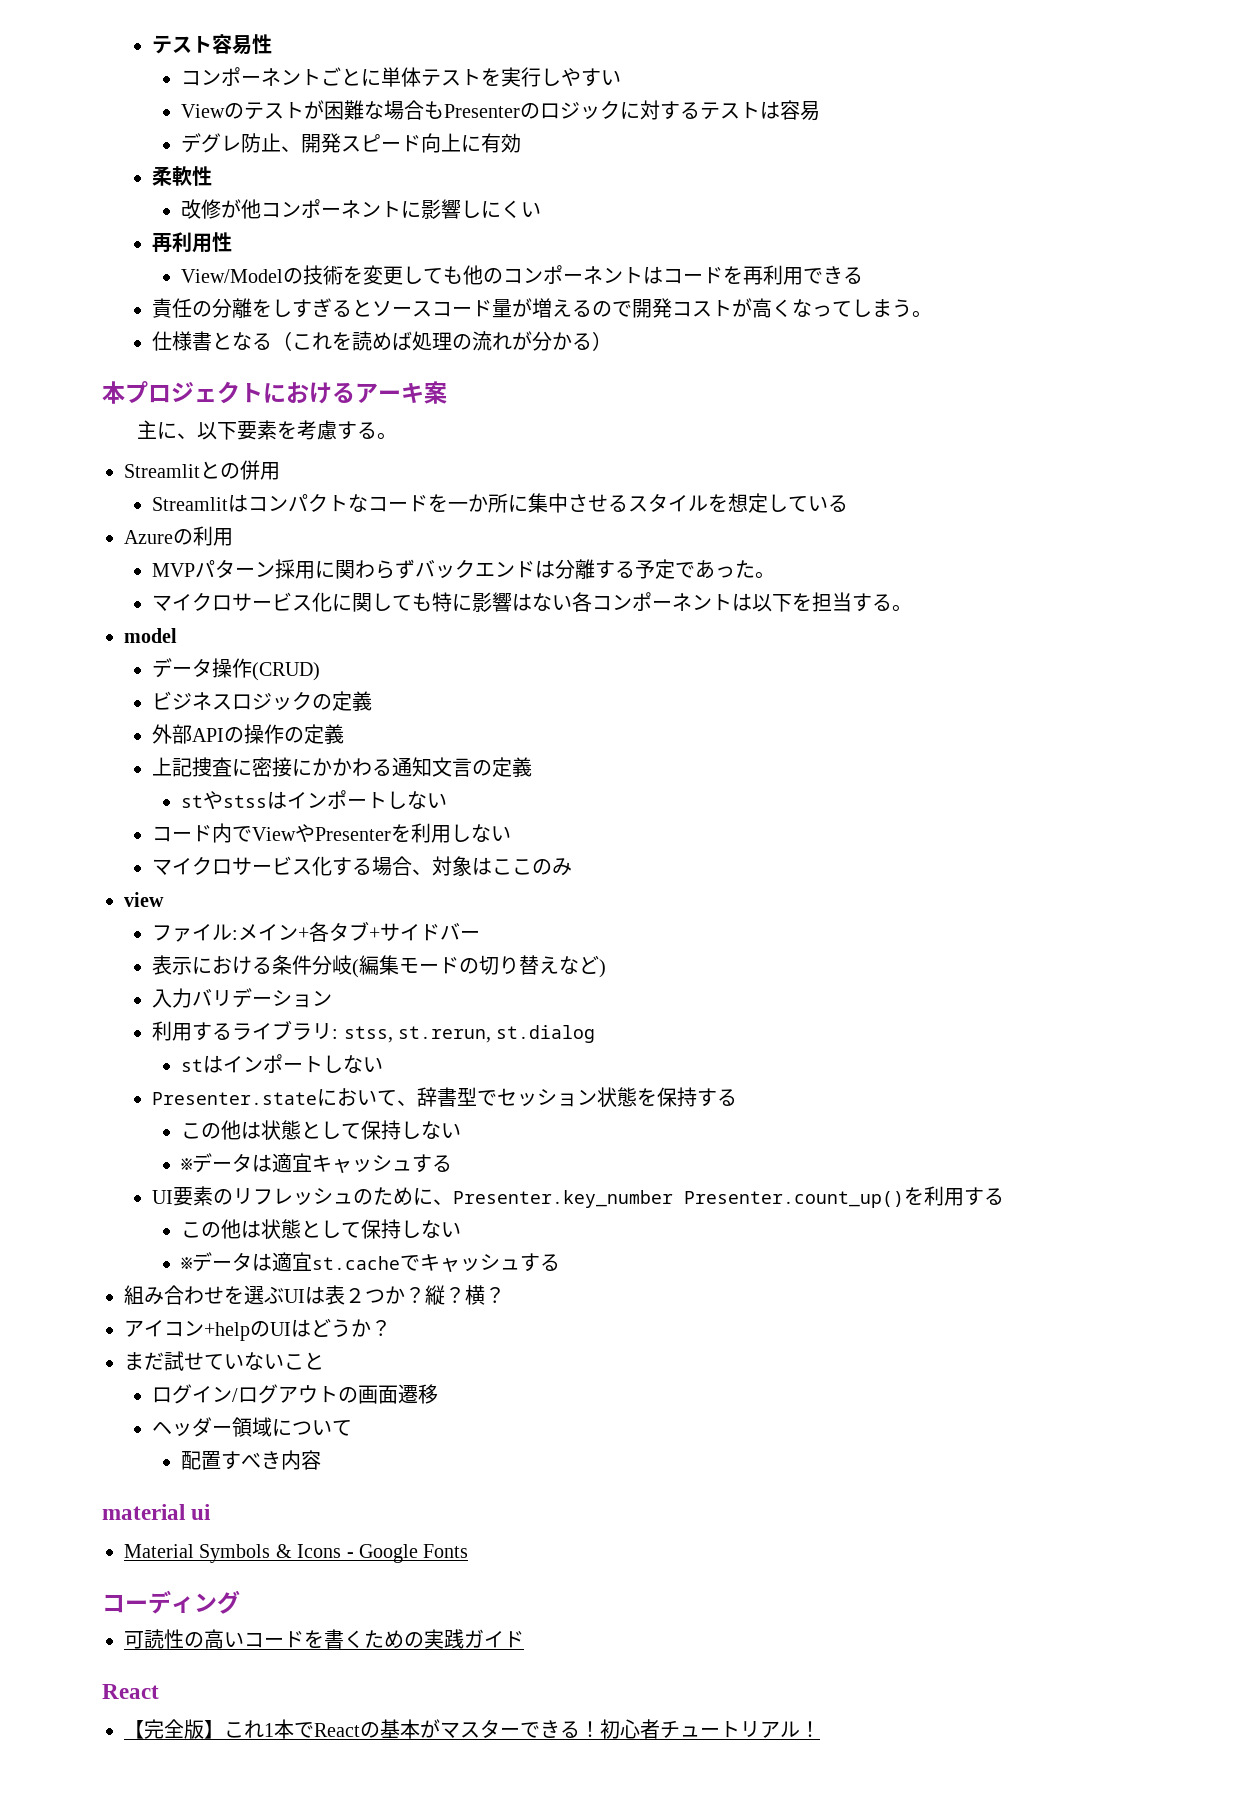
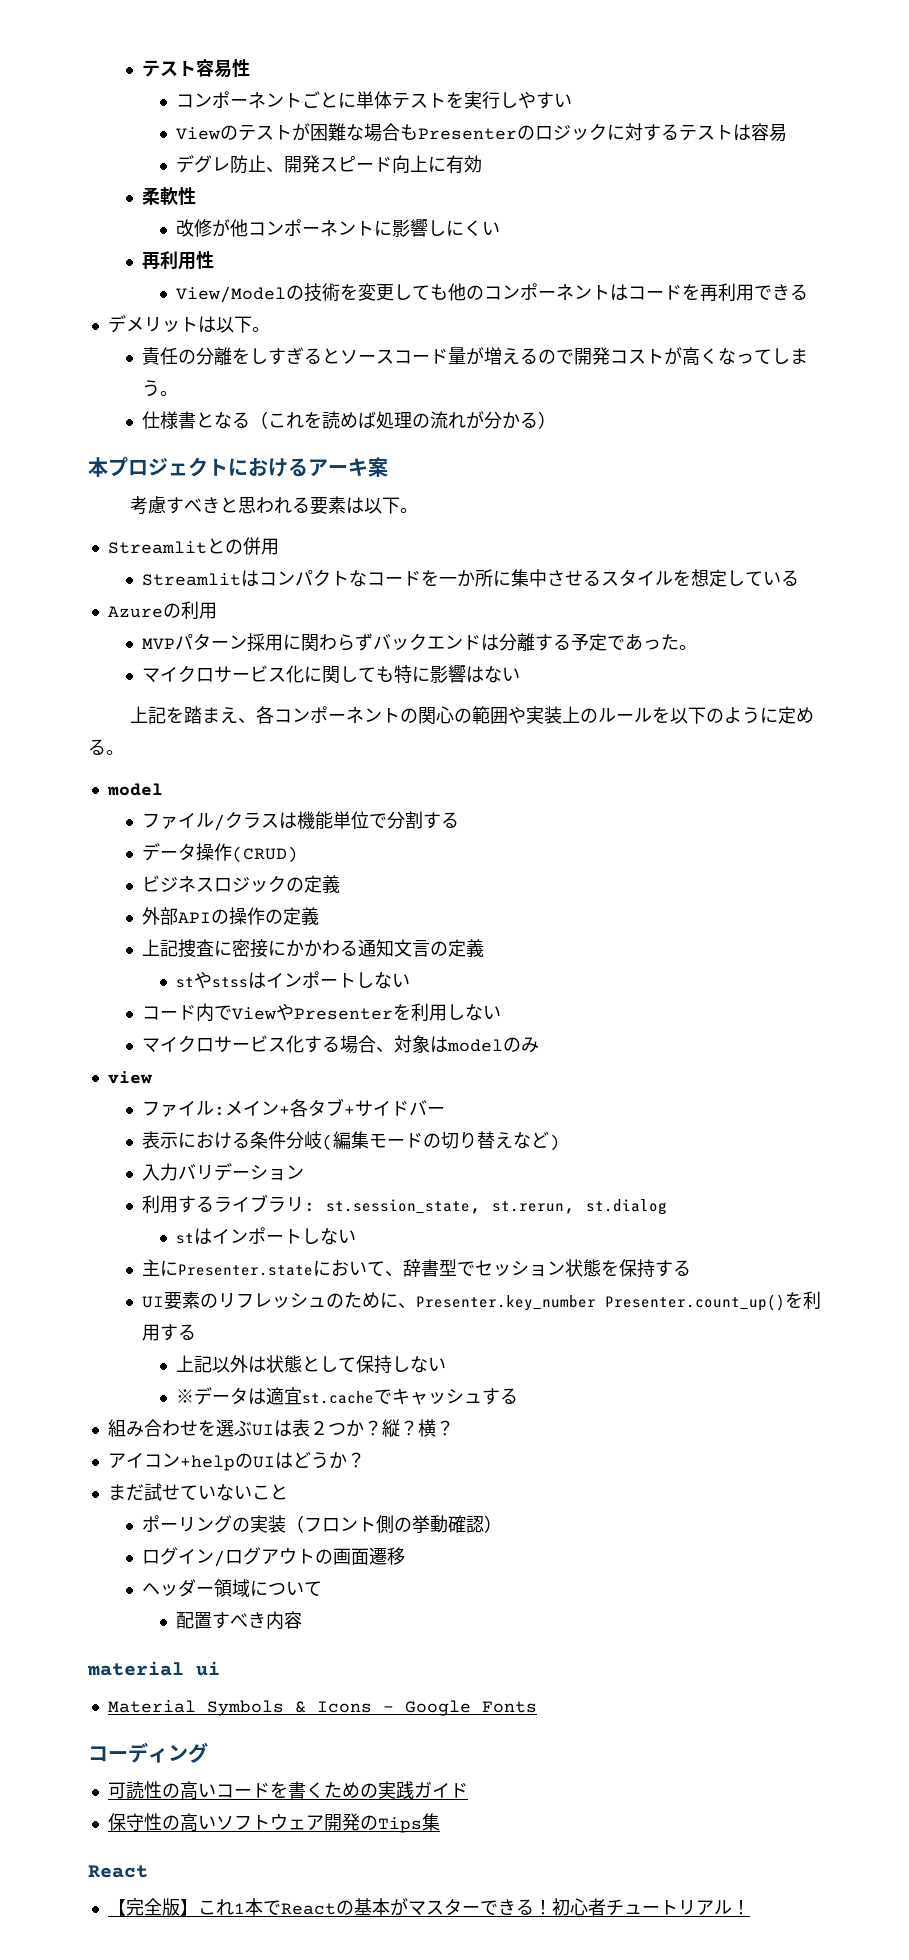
(863, 275) none -> [107,315,270,333] // デメリットは以下。
[137,420,378,440] 主に、以下要素を考慮する -> [129,496,400,515] 考慮すべきと思われる要素は以下
(573, 602) none -> [129,706,256,724] // 上記を踏まえ、
[732,592,913,612] [124,628,177,643] は以下を担当する。 // model -> [399,706,814,724] [88,739,124,755] [106,783,163,796] [141,811,459,831] の関心の範囲や実装上のルールを以下のように定める。 // model // ファイル/クラスは機能単位で分割する
[492,859,533,875] ここ -> [446,1039,503,1052] model
[343,1026,393,1043] stss, -> [325,1199,481,1214] st.session_state,
(383, 1064) none -> [141,1259,178,1276] 主に
[180,1120,461,1140] [180,1153,452,1173] // この他は状態として保持しない // ※データは適宜キャッシュする -> (691, 1268) none
[180,1219,241,1239] この他 -> [175,1355,248,1373] 上記以外
(324, 1361) none -> [141,1515,502,1533] // ポーリングの実装（フロント側の挙動確認）
(524, 1639) none -> [107,1813,440,1833] // 保守性の高いソフトウェア開発のTips集

